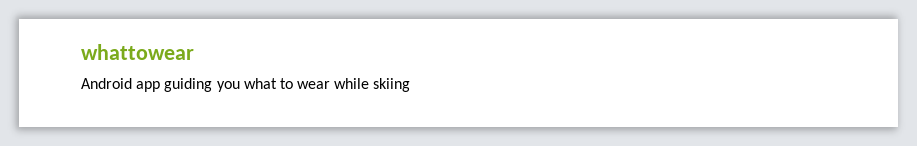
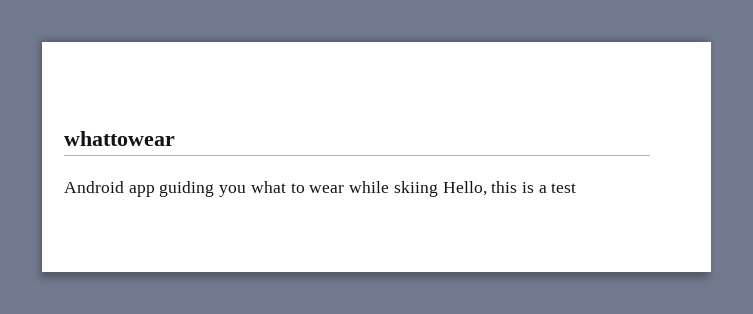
(411, 85) none -> [442,181,577,196] Hello, this is a test

